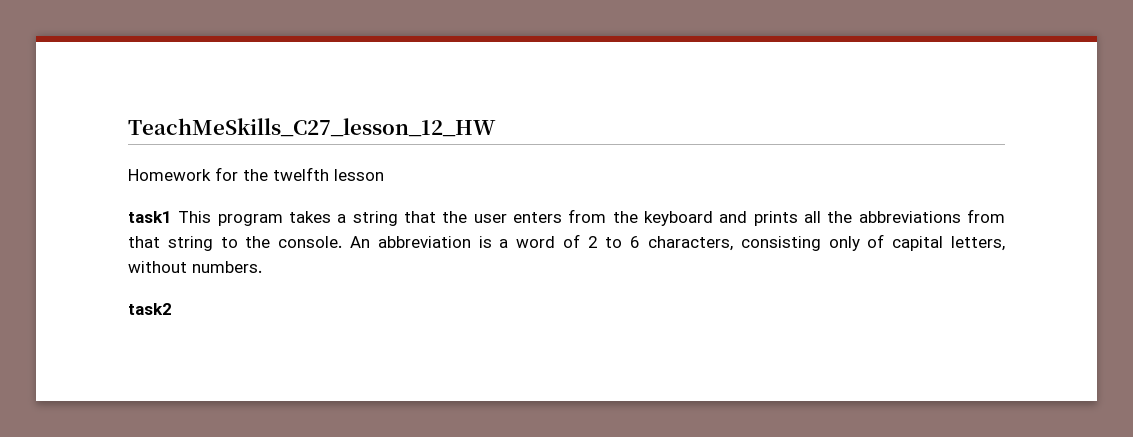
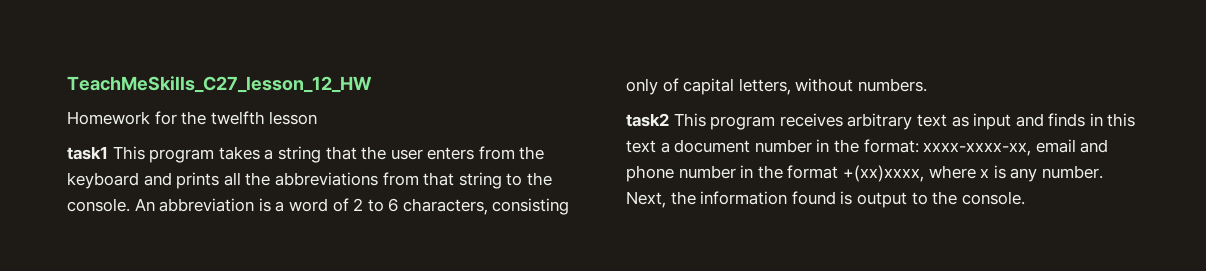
(172, 309) none -> [673,113,1136,130] [626,139,1109,156] [626,165,1103,182] [626,191,1025,208] This program receives arbitrary text as input and finds in this text a document number in the format: xxxx-xxxx-xx, email and phone number in the format +(xx)xxxx, where x is any number. Next, the information found is output to the console.

